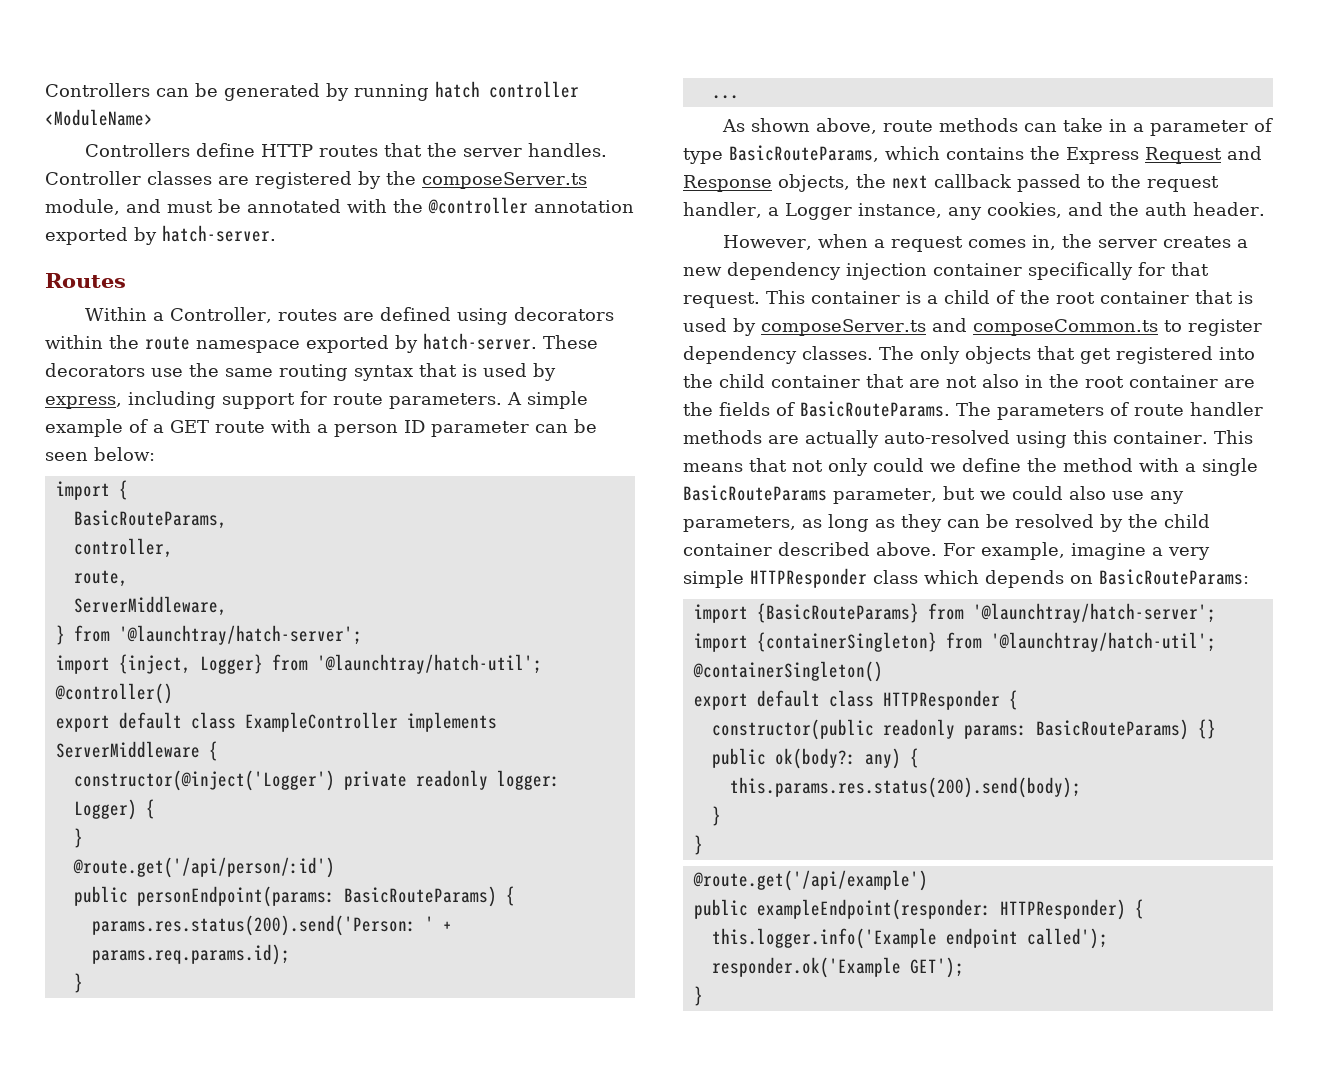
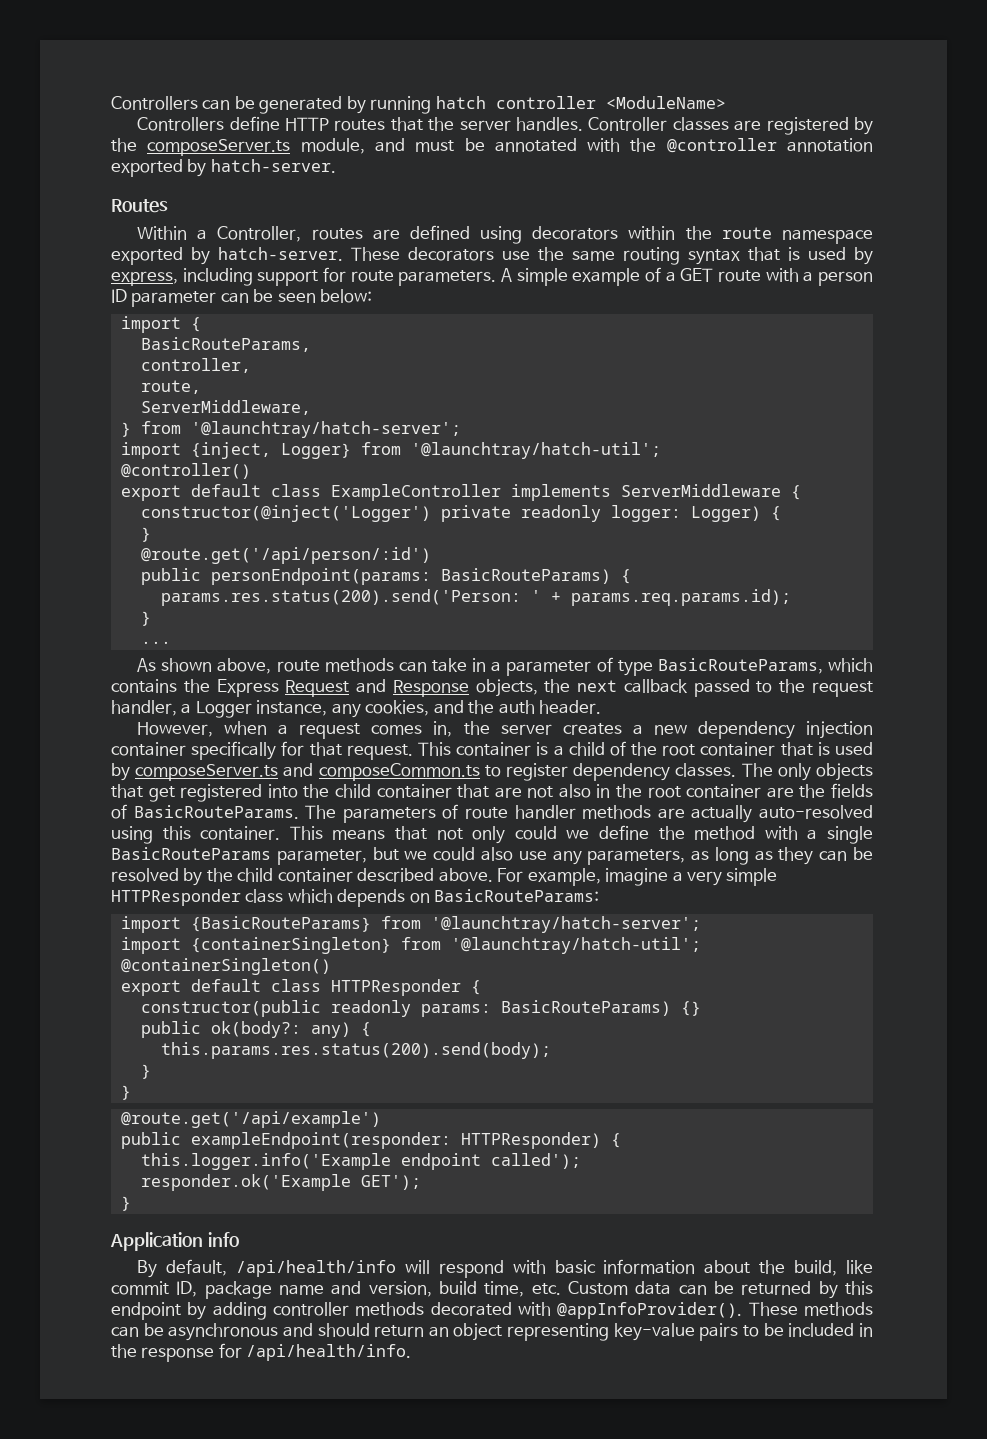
(703, 996) none -> [110,1232,239,1251] [137,1259,873,1278] [111,1281,874,1299] [111,1302,873,1320] [111,1323,873,1341] [111,1343,412,1362] // Application info // By default, /api/health/info will respond with basic information about the build, like commit ID, package name and version, build time, etc. Custom data can be returned by this endpoint by adding controller methods decorated with @appInfoProvider(). These methods can be asynchronous and should return an object representing key-value pairs to be included in the response for /api/health/info.

